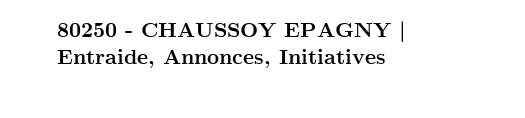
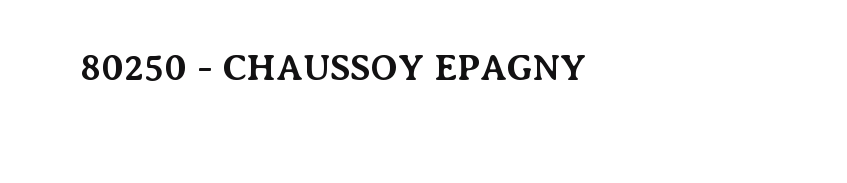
[399,21,406,43] [57,49,386,68] | Entraide, Annonces, Initiatives -> (586, 67) none

